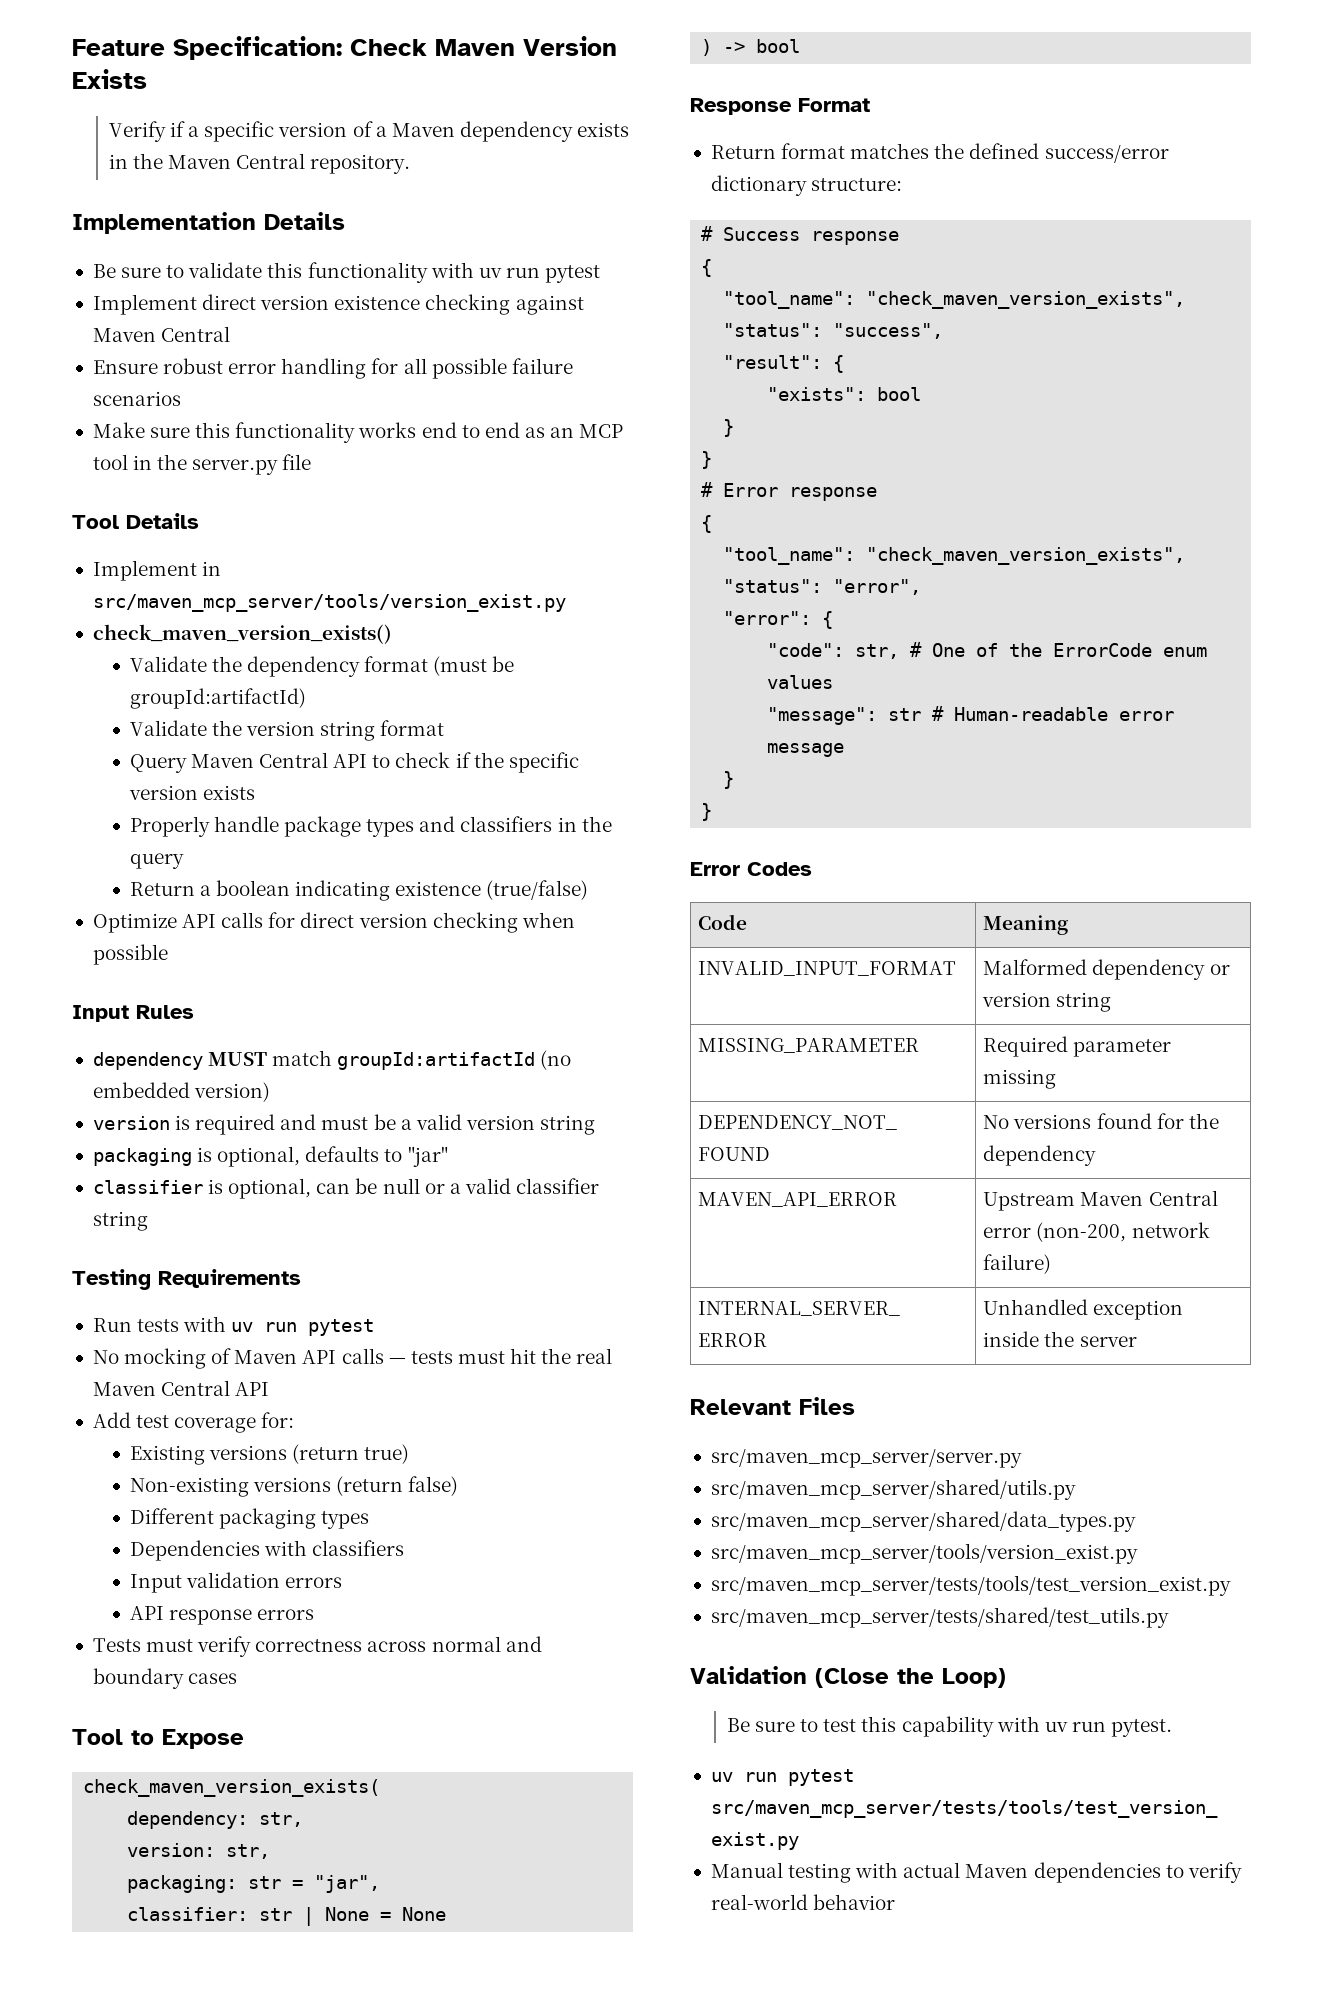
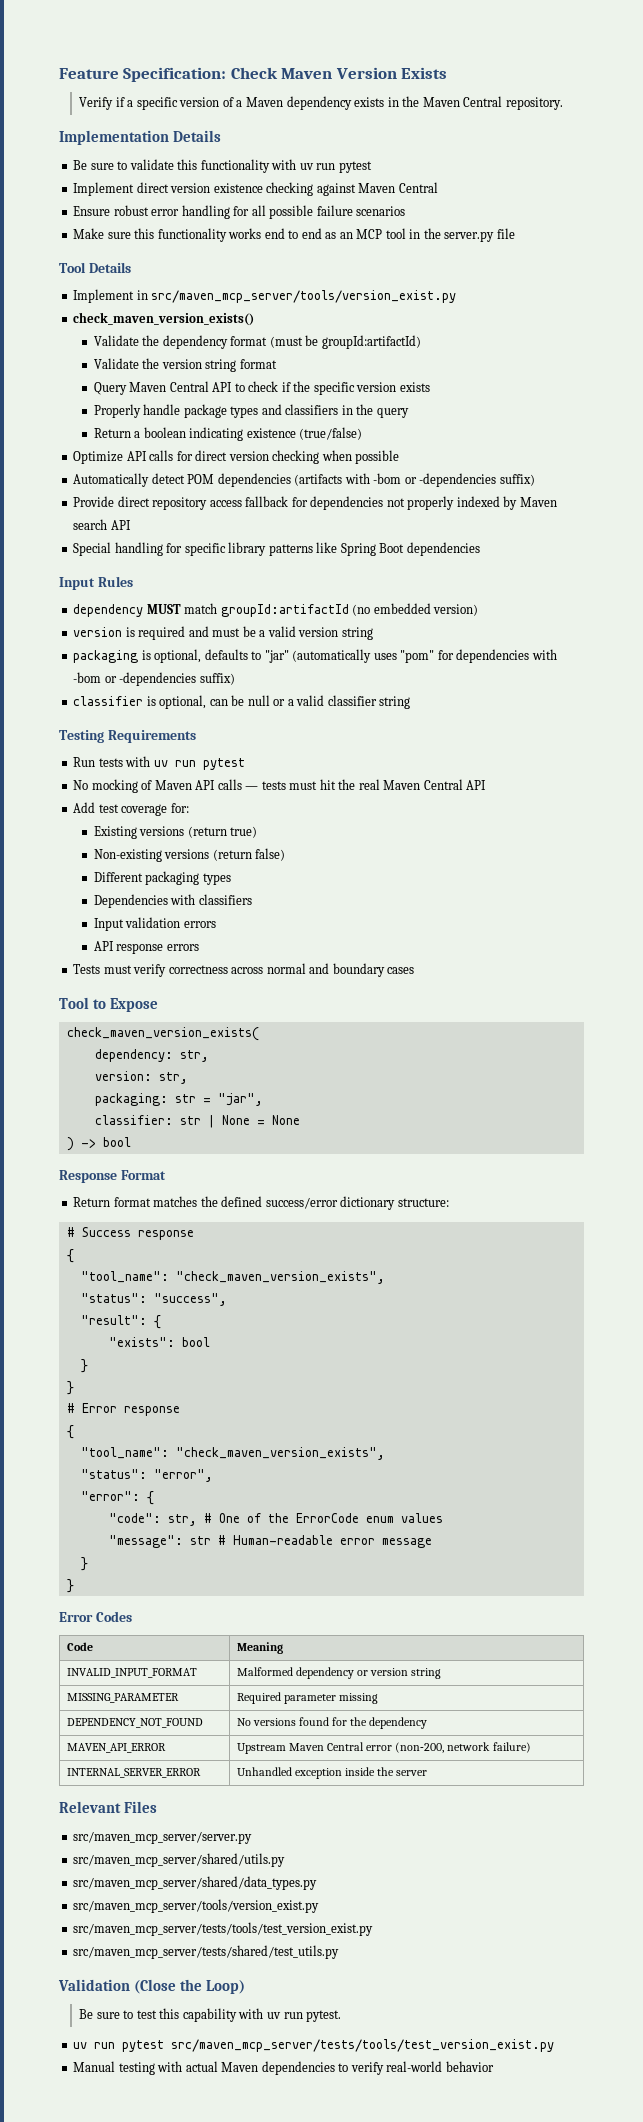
(168, 954) none -> [73,473,535,487] [73,496,557,510] [73,519,131,530] [73,542,480,556] // Automatically detect POM dependencies (artifacts with -bom or -dependencies suffix) // Provide direct repository access fallback for dependencies not properly indexed by Maven search API // Special handling for specific library patterns like Spring Boot dependencies
(448, 1156) none -> [292,649,557,663] [73,672,235,686] (automatically uses "pom" for dependencies with -bom or -dependencies suffix)

